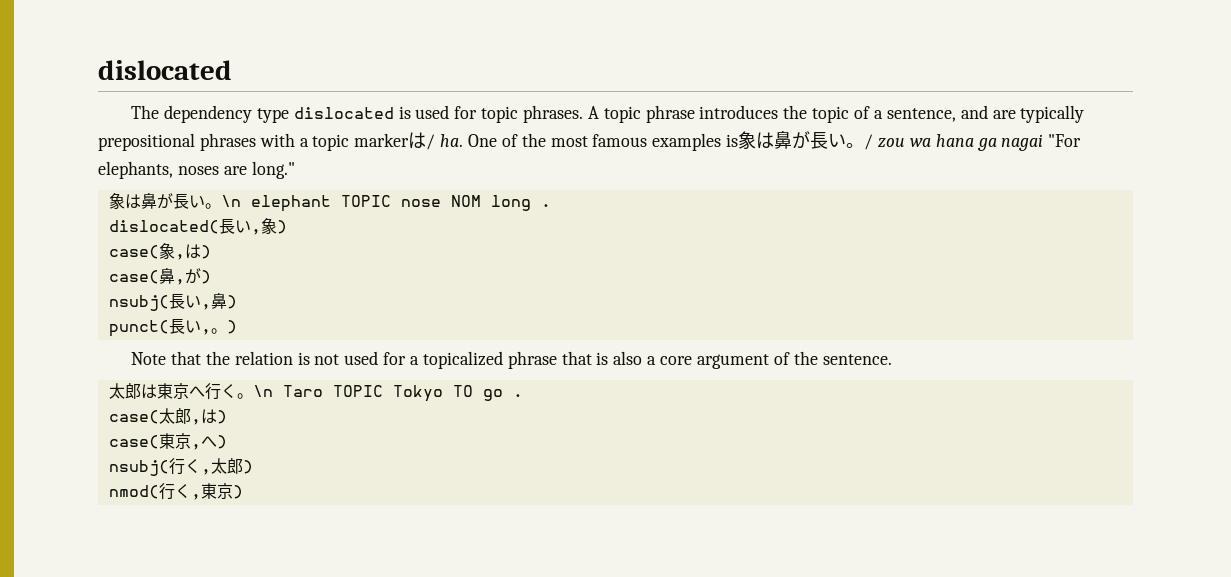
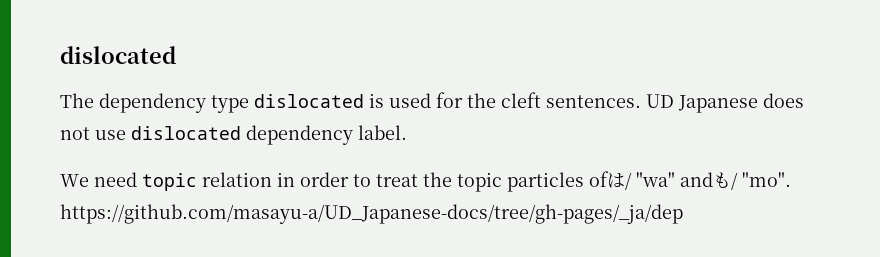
[481,105,1085,123] [98,131,1082,151] [98,161,295,179] [108,193,551,212] [108,218,287,235] [108,243,211,260] [108,268,211,285] [108,293,237,311] [108,318,237,337] [131,351,892,369] [108,383,523,402] [108,408,227,425] [108,433,227,450] [108,458,253,476] [108,483,243,500] topic phrases. A topic phrase introduces the topic of a sentence, and are typically prepositional phrases with a topic markerは/ ha. One of the most famous examples is象は鼻が長い。/ zou wa hana ga nagai "For elephants, noses are long." // 象は鼻が長い。\n elephant TOPIC nose NOM long . // dislocated(長い,象) // case(象,は) // case(鼻,が) // nsubj(長い,鼻) // punct(長い,。) // Note that the relation is not used for a topicalized phrase that is also a core argument of the sentence. // 太郎は東京へ行く。\n Taro TOPIC Tokyo TO go . // case(太郎,は) // case(東京,へ) // nsubj(行く,太郎) // nmod(行く,東京) -> [467,92,804,113] [60,125,407,145] [60,171,791,192] [60,204,683,224] the cleft sentences. UD Japanese does not use dislocated dependency label. // We need topic relation in order to treat the topic particles ofは/ "wa" andも/ "mo". https://github.com/masayu-a/UD_Japanese-docs/tree/gh-pages/_ja/dep

